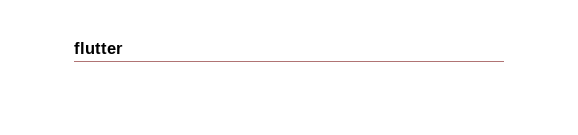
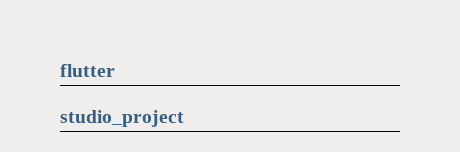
(123, 48) none -> [60,110,184,127] // studio_project

